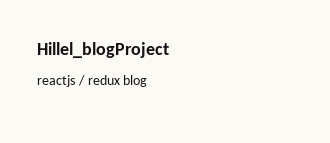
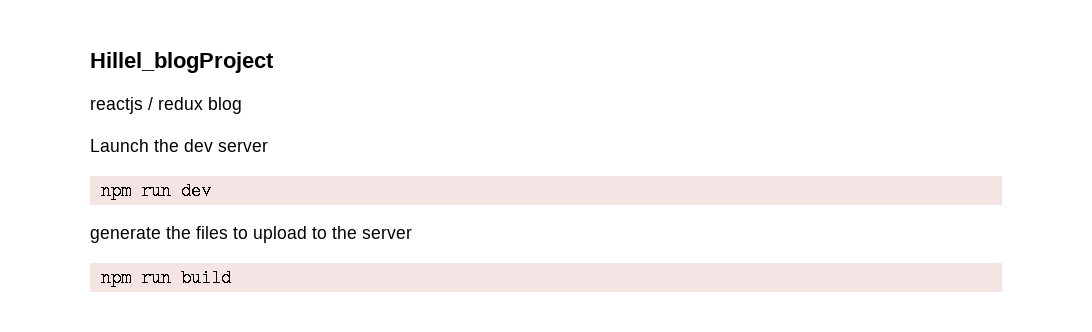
(148, 81) none -> [90,139,268,152] [100,182,211,200] [90,226,412,243] [100,269,231,287] // Launch the dev server // npm run dev // generate the files to upload to the server // npm run build

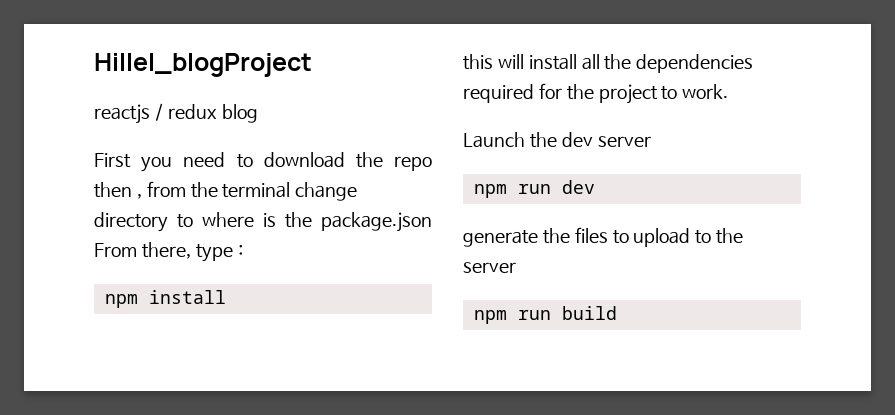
(242, 105) none -> [94,152,433,172] [94,181,358,201] [94,212,432,232] [94,242,243,262] [104,290,226,308] [463,54,754,73] [463,83,729,104] // First you need to download the repo then , from the terminal change directory to where is the package.json From there, type : // npm install // this will install all the dependencies required for the project to work.

